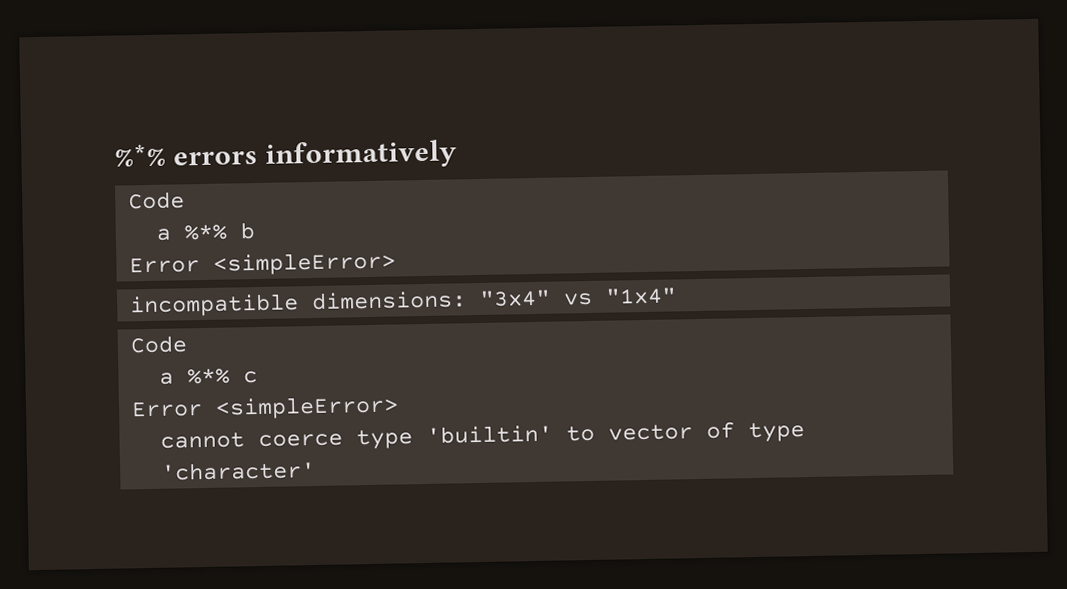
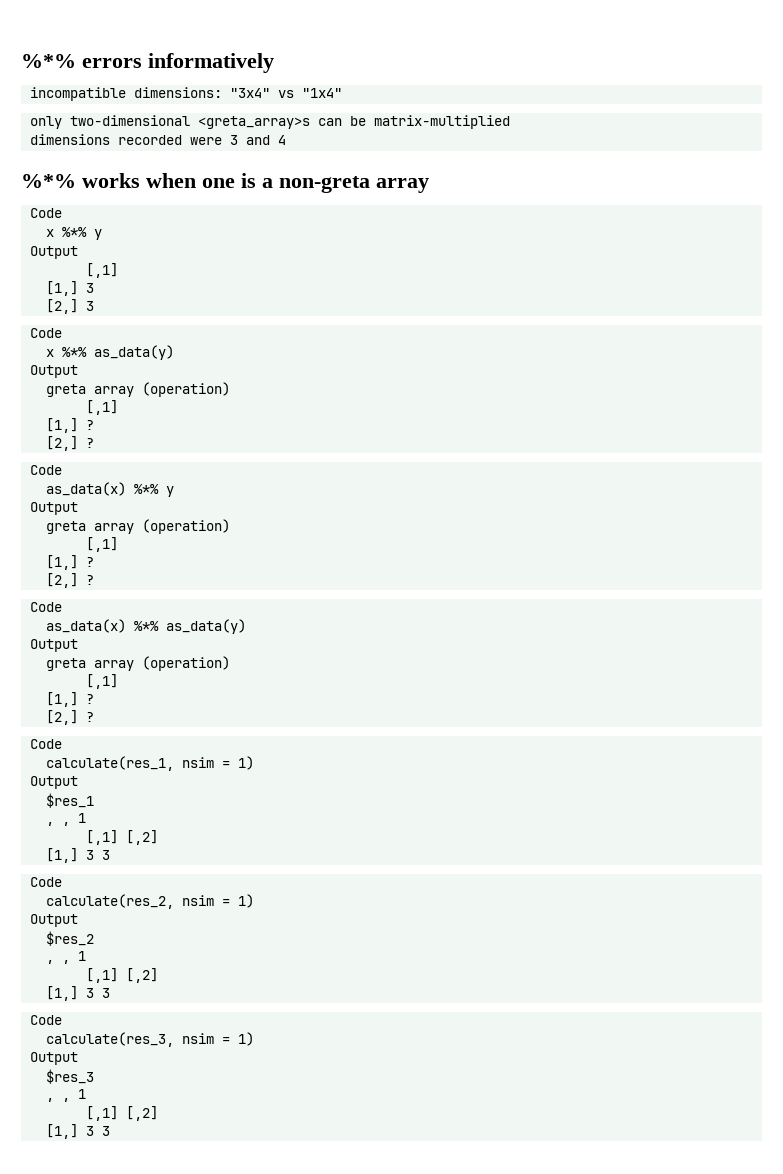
[127,191,185,210] [155,222,255,241] [128,251,396,276] // Code // a %*% b // Error <simpleError> -> (274, 63) none
[129,335,187,354] [158,368,258,385] [130,395,399,420] [159,421,805,450] [160,460,316,481] Code // a %*% c // Error <simpleError> // cannot coerce type 'builtin' to vector of type 'character' -> [30,115,511,129] [30,134,287,145] [21,173,429,193] [30,208,63,218] [46,227,103,240] [30,246,79,259] [86,263,119,278] [46,281,95,296] [46,299,95,314] [30,328,63,338] [46,345,175,360] [30,365,79,378] [46,382,231,397] [86,400,119,415] [46,418,95,433] [46,436,95,451] [30,465,63,475] [46,482,175,497] [30,502,79,515] [46,519,231,534] [86,537,119,552] [46,555,95,570] [46,573,95,588] [30,602,63,612] [46,619,247,634] [30,639,79,652] [46,656,231,671] [86,674,119,689] [46,692,95,707] [46,710,95,725] [30,739,63,749] [46,756,255,771] [30,776,79,789] [46,793,95,808] [46,813,87,826] [86,830,159,845] [46,848,111,863] [30,877,63,887] [46,894,255,909] [30,914,79,927] [46,931,95,946] [46,951,87,964] [86,968,159,983] [46,986,111,1001] [30,1015,63,1025] [46,1032,255,1047] [30,1052,79,1065] [46,1069,95,1084] [46,1089,87,1102] [86,1106,159,1121] [46,1124,111,1139] only two-dimensional <greta_array>s can be matrix-multiplied // dimensions recorded were 3 and 4 // %*% works when one is a non-greta array // Code // x %*% y // Output // [,1] // [1,] 3 // [2,] 3 // Code // x %*% as_data(y) // Output // greta array (operation) // [,1] // [1,] ? // [2,] ? // Code // as_data(x) %*% y // Output // greta array (operation) // [,1] // [1,] ? // [2,] ? // Code // as_data(x) %*% as_data(y) // Output // greta array (operation) // [,1] // [1,] ? // [2,] ? // Code // calculate(res_1, nsim = 1) // Output // $res_1 // , , 1 // [,1] [,2] // [1,] 3 3 // Code // calculate(res_2, nsim = 1) // Output // $res_2 // , , 1 // [,1] [,2] // [1,] 3 3 // Code // calculate(res_3, nsim = 1) // Output // $res_3 // , , 1 // [,1] [,2] // [1,] 3 3

